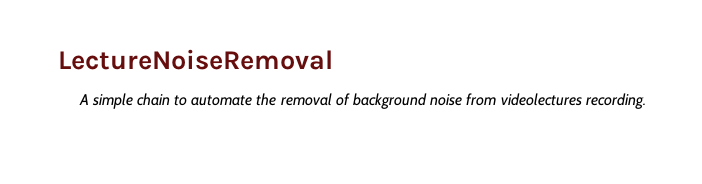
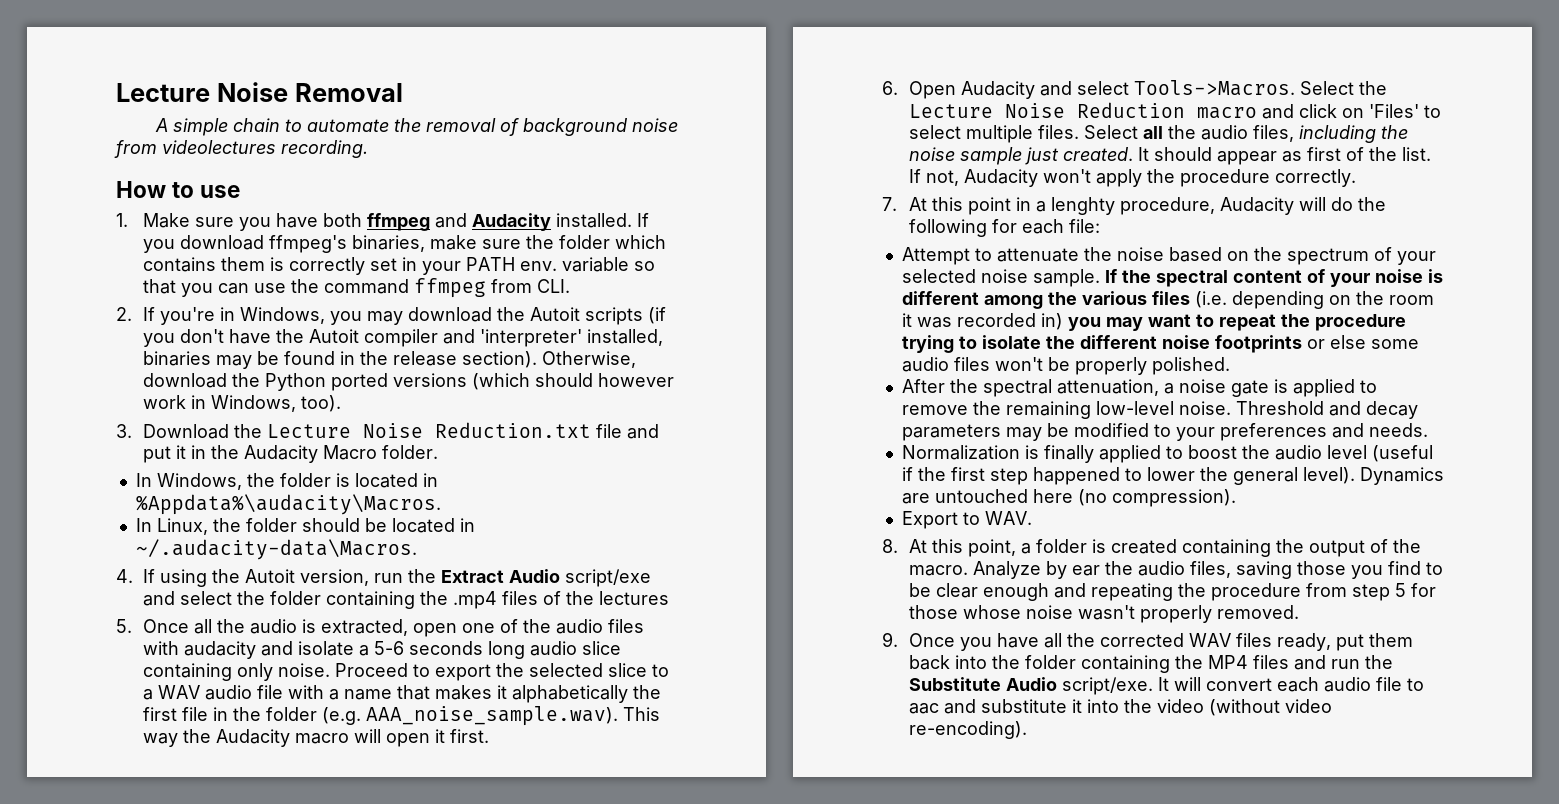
[58,49,333,70] LectureNoiseRemoval -> [116,82,403,102] Lecture Noise Removal
(646, 101) none -> [116,181,241,198] [116,213,650,231] [143,235,667,253] [143,257,656,275] [143,278,571,298] [116,307,667,325] [143,329,664,347] [143,351,637,369] [143,373,675,391] [143,395,342,412] [116,422,660,439] [143,445,439,463] [135,473,438,490] [135,494,441,515] [135,518,475,535] [135,539,417,560] [116,569,652,587] [143,591,670,609] [116,619,645,637] [143,641,622,659] [143,663,670,681] [143,685,662,703] [143,706,661,726] [143,729,490,747] [882,80,1388,99] [909,102,1442,119] [909,125,1409,143] [909,147,1432,165] [909,169,1357,187] [882,197,1387,215] [909,219,1101,237] [901,247,1436,265] [901,269,1443,287] [901,291,1434,309] [901,313,1406,331] [901,335,1419,353] [901,357,1230,375] [901,379,1377,397] [901,401,1418,419] [901,423,1428,441] [901,445,1433,463] [901,467,1444,485] [901,489,1236,507] [901,511,1032,529] [882,539,1422,557] [909,561,1444,579] [909,583,1437,601] [909,605,1300,623] [882,632,1414,651] [909,655,1394,673] [909,677,1425,695] [909,699,1333,716] [909,721,1028,739] // How to use // 1. Make sure you have both ffmpeg and Audacity installed. If you download ffmpeg's binaries, make sure the folder which contains them is correctly set in your PATH env. variable so that you can use the command ffmpeg from CLI. // 2. If you're in Windows, you may download the Autoit scripts (if you don't have the Autoit compiler and 'interpreter' installed, binaries may be found in the release section). Otherwise, download the Python ported versions (which should however work in Windows, too). // 3. Download the Lecture Noise Reduction.txt file and put it in the Audacity Macro folder. // In Windows, the folder is located in %Appdata%\audacity\Macros. // In Linux, the folder should be located in ~/.audacity-data\Macros. // 4. If using the Autoit version, run the Extract Audio script/exe and select the folder containing the .mp4 files of the lectures // 5. Once all the audio is extracted, open one of the audio files with audacity and isolate a 5-6 seconds long audio slice containing only noise. Proceed to export the selected slice to a WAV audio file with a name that makes it alphabetically the first file in the folder (e.g. AAA_noise_sample.wav). This way the Audacity macro will open it first. // 6. Open Audacity and select Tools->Macros. Select the Lecture Noise Reduction macro and click on 'Files' to select multiple files. Select all the audio files, including the noise sample just created. It should appear as first of the list. If not, Audacity won't apply the procedure correctly. // 7. At this point in a lenghty procedure, Audacity will do the following for each file: // Attempt to attenuate the noise based on the spectrum of your selected noise sample. If the spectral content of your noise is different among the various files (i.e. depending on the room it was recorded in) you may want to repeat the procedure trying to isolate the different noise footprints or else some audio files won't be properly polished. // After the spectral attenuation, a noise gate is applied to remove the remaining low-level noise. Threshold and decay parameters may be modified to your preferences and needs. // Normalization is finally applied to boost the audio level (useful if the first step happened to lower the general level). Dynamics are untouched here (no compression). // Export to WAV. // 8. At this point, a folder is created containing the output of the macro. Analyze by ear the audio files, saving those you find to be clear enough and repeating the procedure from step 5 for those whose noise wasn't properly removed. // 9. Once you have all the corrected WAV files ready, put them back into the folder containing the MP4 files and run the Substitute Audio script/exe. It will convert each audio file to aac and substitute it into the video (without video re-encoding).

